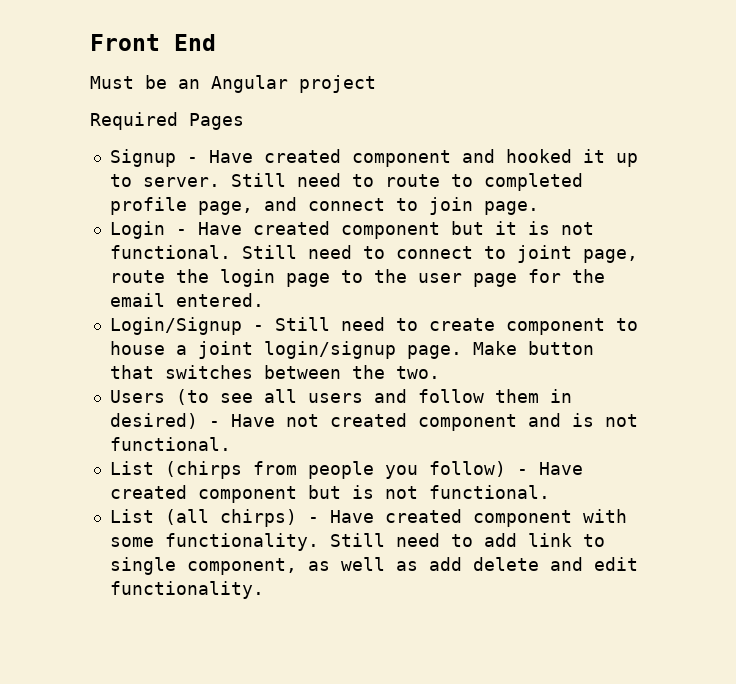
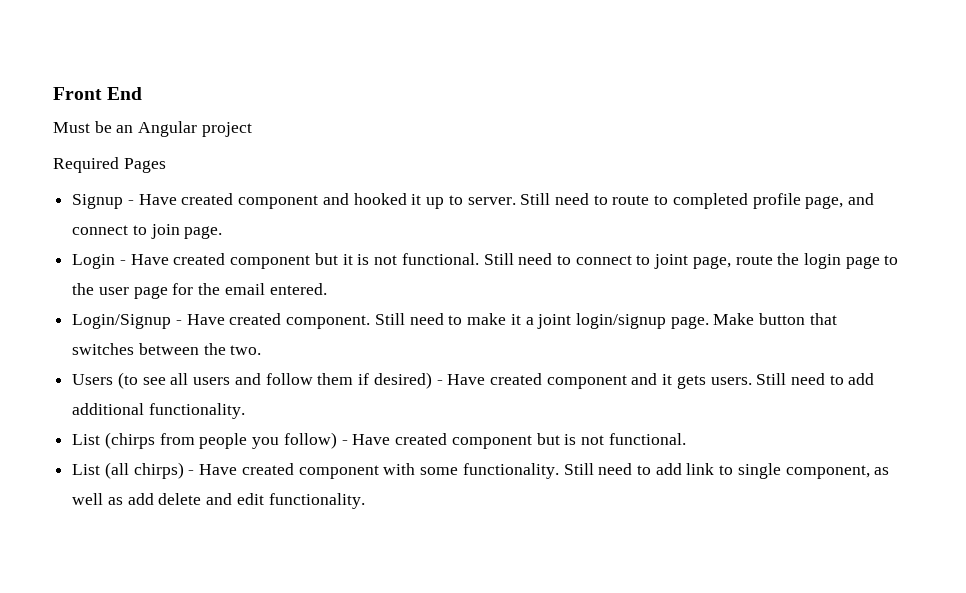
[274,317,638,335] [109,341,165,355] Still need to create component to house -> [186,313,521,329] Have created component. Still need to make it
[549,389,572,403] in -> [358,373,370,385] if
[285,413,638,431] [109,437,231,451] not created component and is not functional. -> [489,373,875,389] [72,403,245,419] created component and it gets users. Still need to add additional functionality.

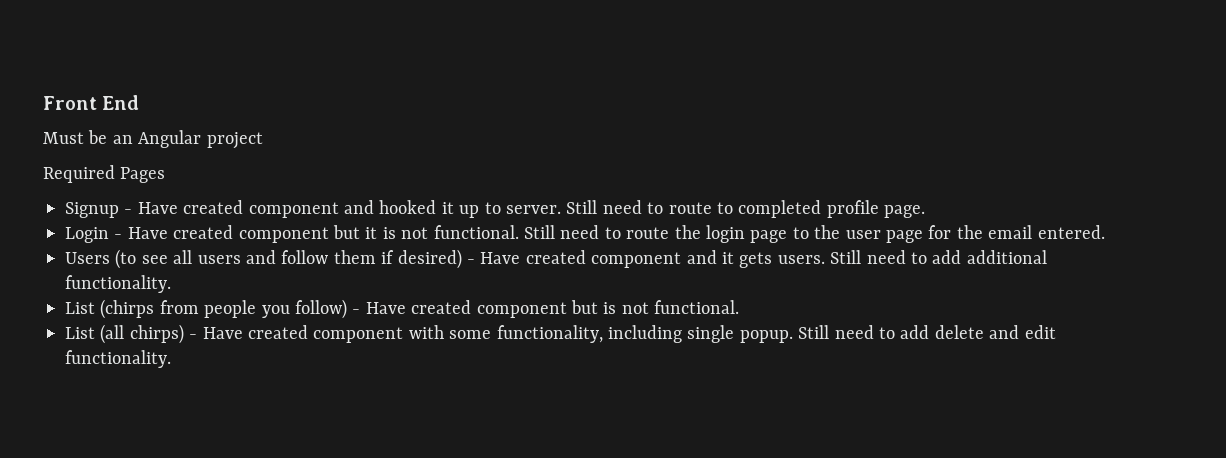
[805,193,875,209] [72,224,180,239] page, and connect to join -> (879, 209) none
[575,254,731,269] connect to joint page, -> (621, 233) none
[72,313,837,329] [72,343,262,355] // Login/Signup - Have created component. Still need to make it a joint login/signup page. Make button that switches between the two. -> (1105, 232) none
[462,463,890,479] [72,493,123,505] functionality. Still need to add link to single component, as well as -> [496,325,895,343] functionality, including single popup. Still need to

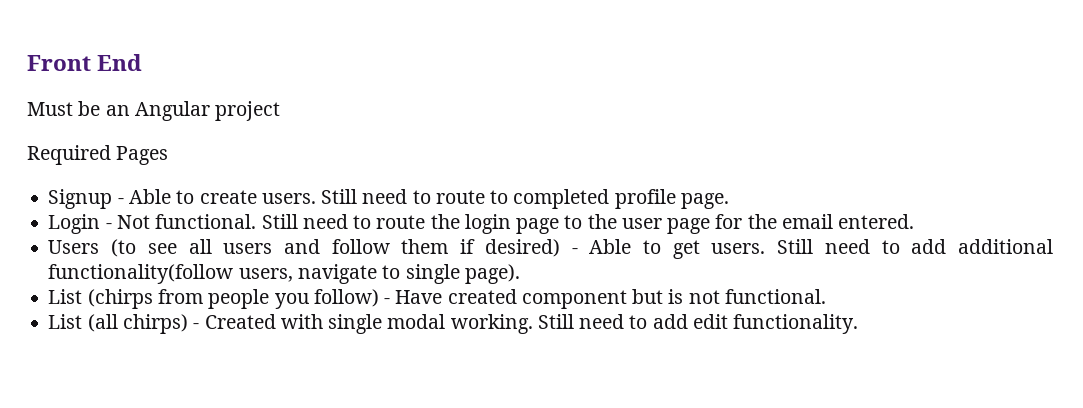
[137,200,561,218] Have created component and hooked it up to server. -> [128,189,316,204] Able to create users.
[127,225,429,243] Have created component but it is not -> [116,215,150,229] Not
[480,250,773,268] Have created component and it gets -> [589,239,700,259] Able to get
[65,275,171,293] functionality. -> [48,264,520,284] functionality(follow users, navigate to single page).
[202,325,1020,343] Have created component with some functionality, including single popup. Still need to add delete and -> [204,314,688,334] Created with single modal working. Still need to add

